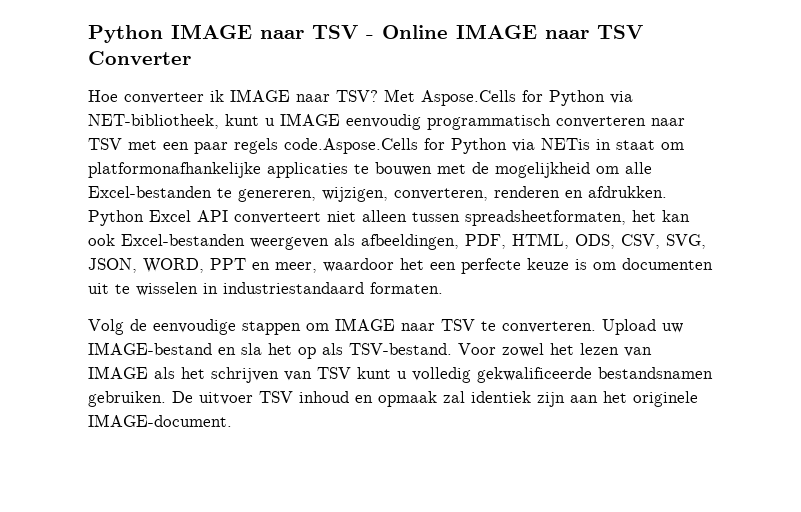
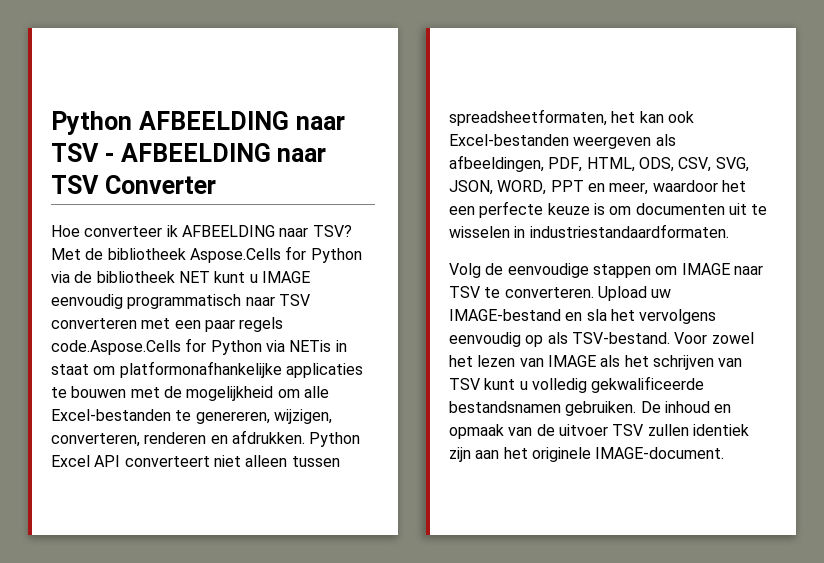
[88,24,252,43] Python IMAGE -> [51,111,289,135] Python AFBEELDING
[382,24,537,39] Online IMAGE -> [120,143,271,162] AFBEELDING
[230,89,290,102] IMAGE -> [181,225,275,237] AFBEELDING
(415, 95) none -> [85,248,186,260] de bibliotheek
[88,114,219,129] NET-bibliotheek, -> [74,271,210,283] de bibliotheek NET
[556,116,685,128] [88,138,122,150] converteren naar TSV -> [245,294,310,306] [51,318,137,329] naar TSV converteren
[223,282,443,294] industriestandaard formaten. -> [529,224,729,238] industriestandaardformaten.
(292, 349) none -> [639,309,717,324] [449,332,521,347] vervolgens eenvoudig
[199,391,293,405] uitvoer TSV -> (661, 407) none
[443,391,465,403] zal -> [508,424,689,436] van de uitvoer TSV zullen

